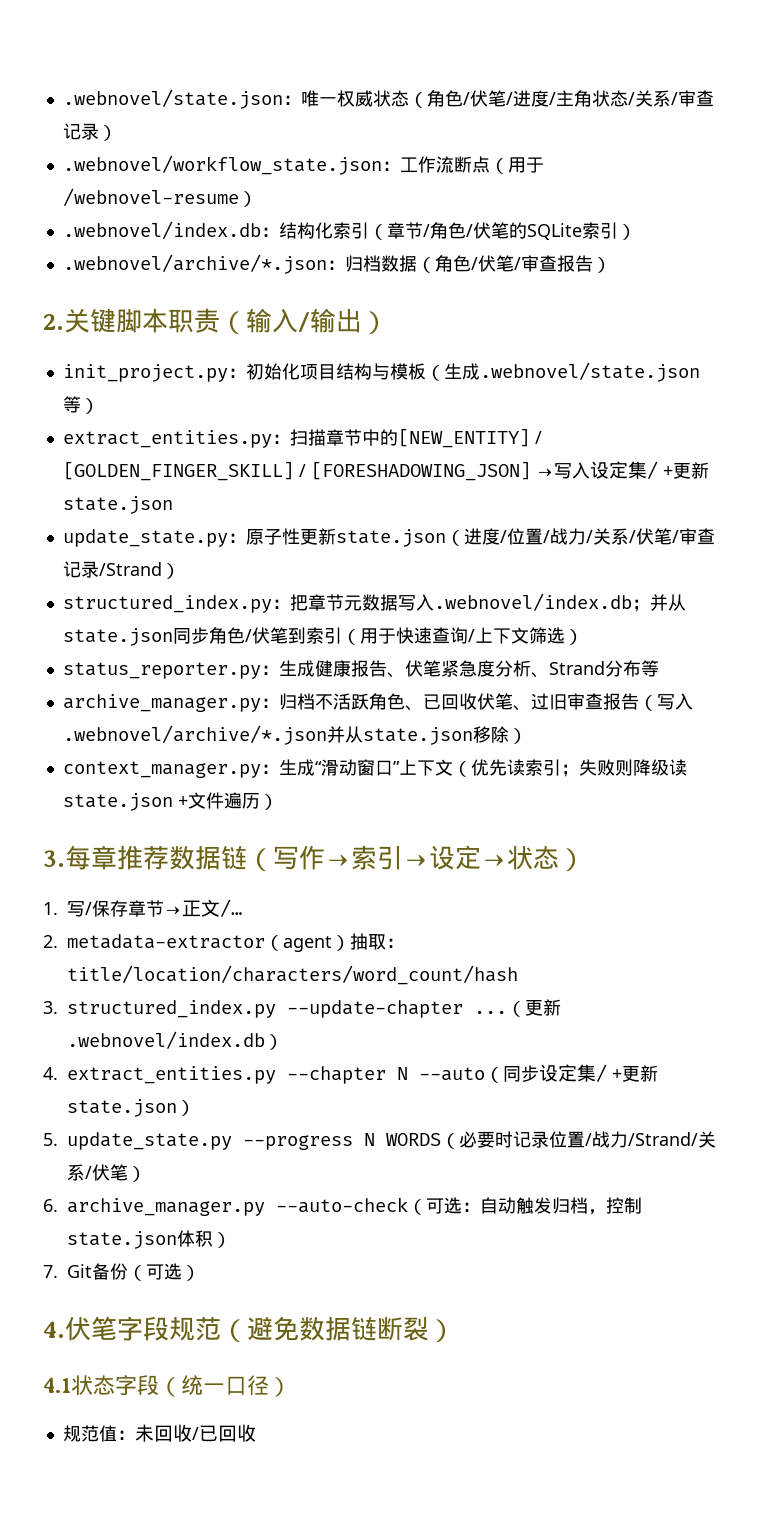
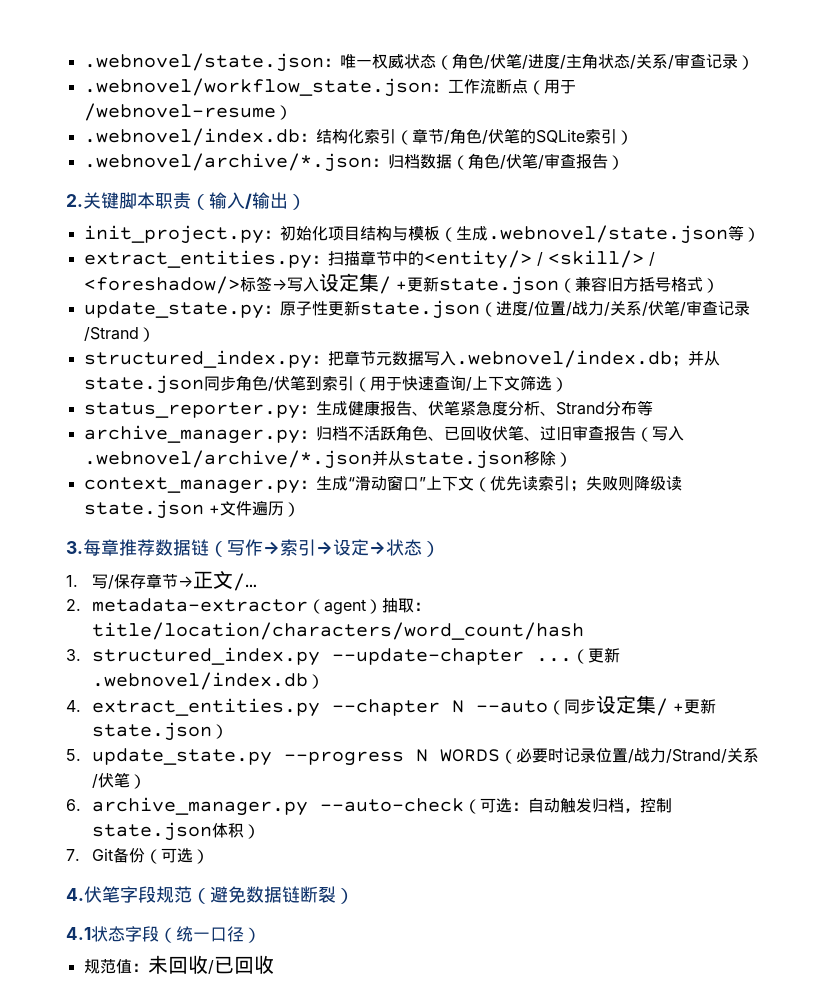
[397,428,542,448] [62,461,531,481] [NEW_ENTITY] / [GOLDEN_FINGER_SKILL] / [FORESHADOWING_JSON] -> [423,250,655,269] [83,276,272,294] <entity/> / <skill/> / <foreshadow/>标签
(173, 505) none -> [558,276,719,293] （兼容旧方括号格式）

